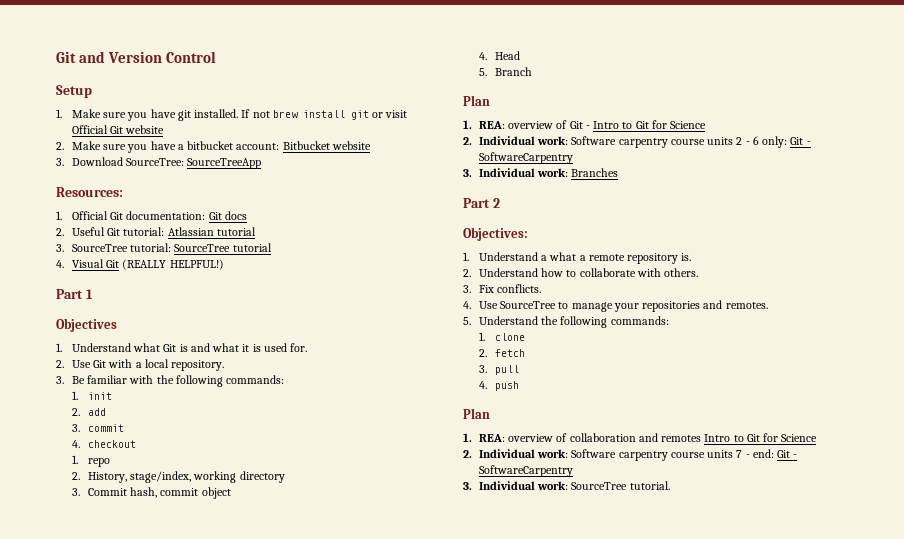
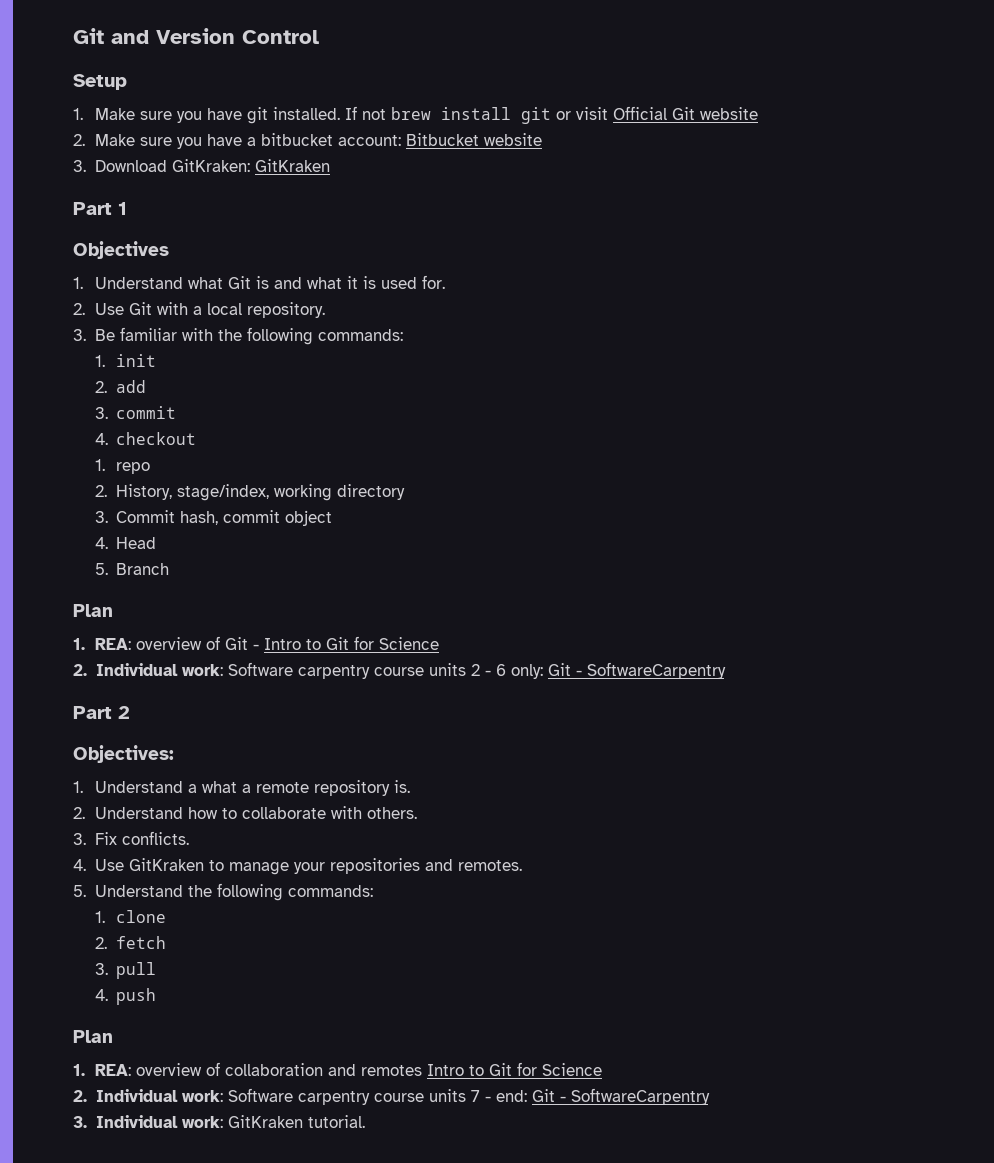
[126,158,262,169] [56,187,123,197] [56,211,247,220] [56,227,256,236] [56,243,272,252] [56,259,224,270] SourceTree: SourceTreeApp // Resources: // 1. Official Git documentation: Git docs // 2. Useful Git tutorial: Atlassian tutorial // 3. SourceTree tutorial: SourceTree tutorial // 4. Visual Git (REALLY HELPFUL!) -> [171,159,330,172] GitKraken: GitKraken
[463,168,619,177] // 3. Individual work: Branches -> (726, 670) none
[500,301,557,309] SourceTree -> [128,858,204,871] GitKraken
[571,482,628,490] SourceTree -> [227,1115,303,1128] GitKraken

